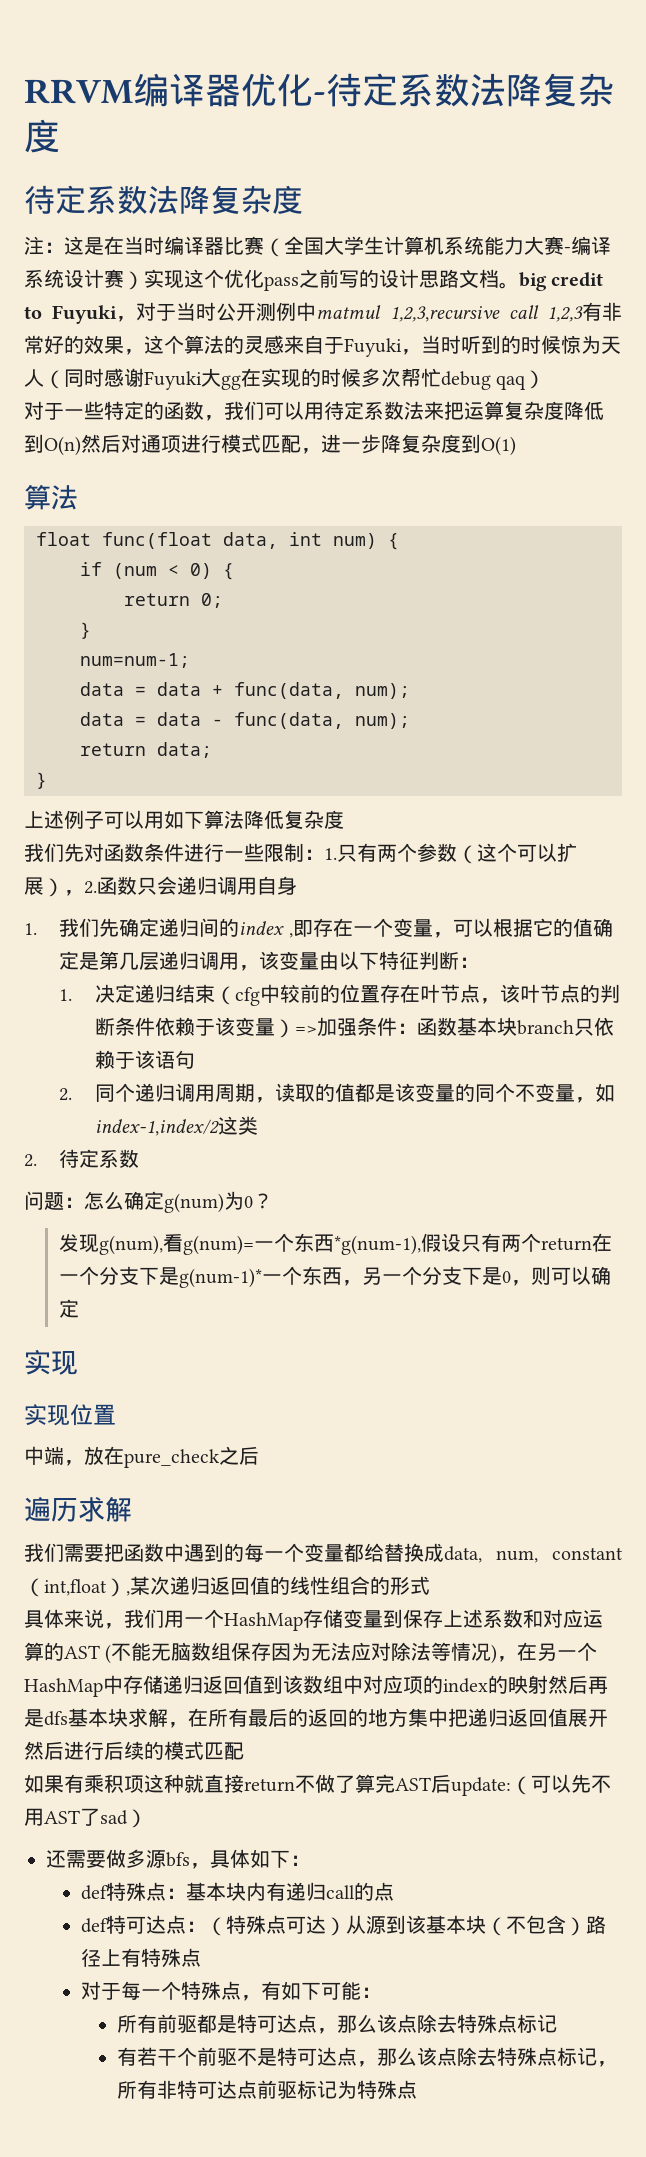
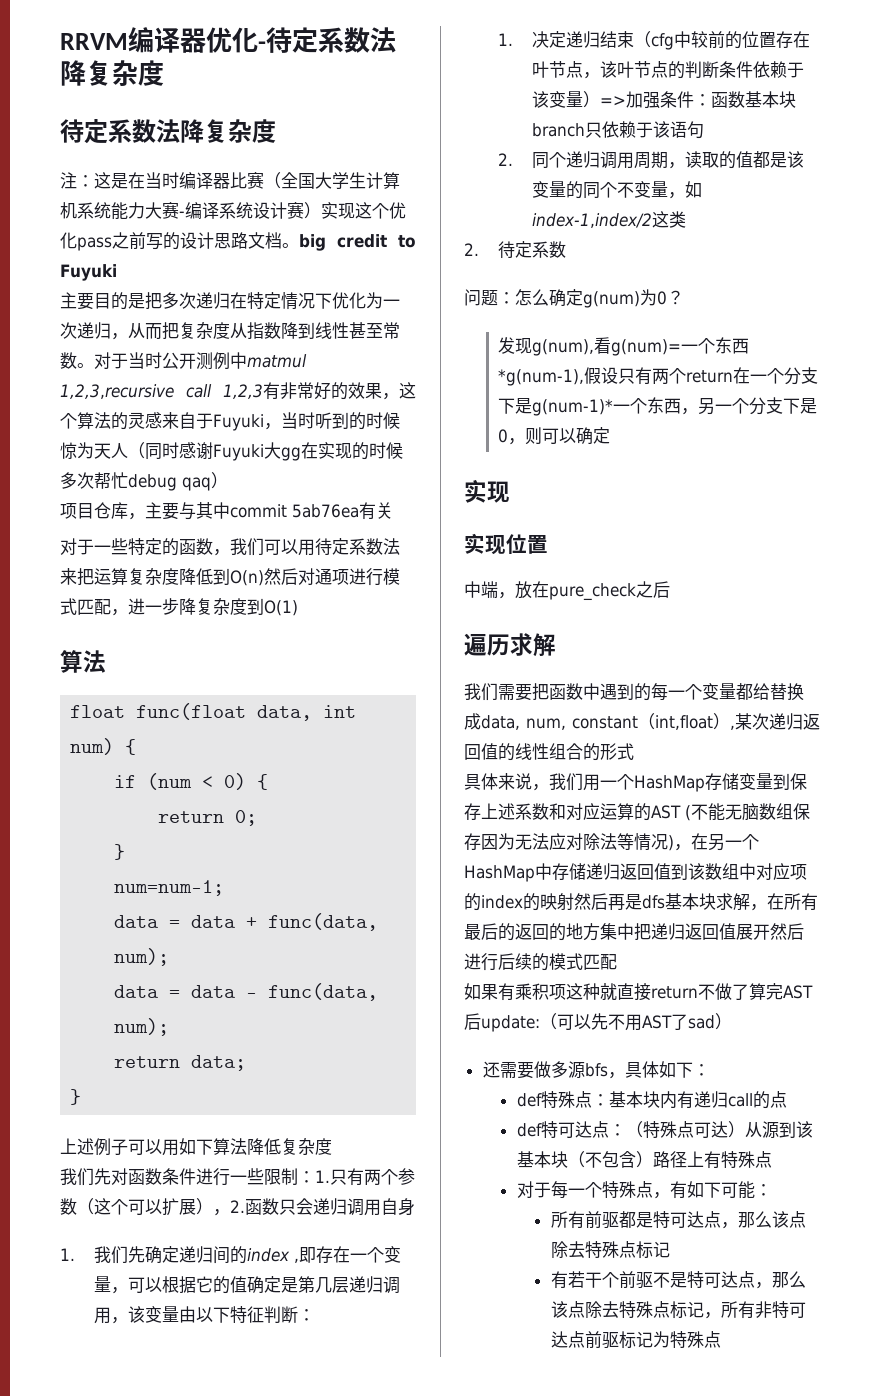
[116,316,137,322] ， -> [60,292,400,310] [60,322,400,340] [60,352,94,369] // 主要目的是把多次递归在特定情况下优化为一次递归，从而把复杂度从指数降到线性甚至常数。
(546, 379) none -> [60,502,393,520] // 项目仓库，主要与其中commit 5ab76ea有关

